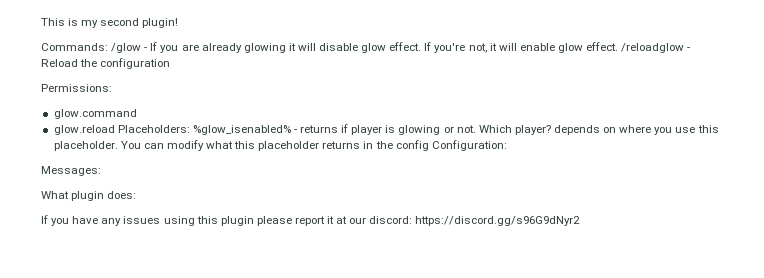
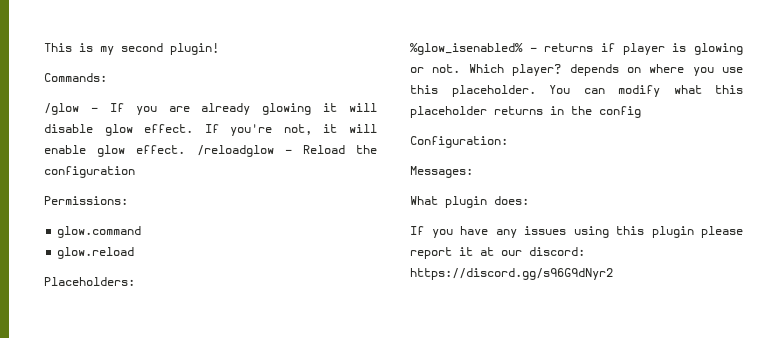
(108, 47) none -> (107, 77) //
(115, 130) none -> (135, 253) //
(190, 129) none -> (135, 281) //
(429, 145) none -> (641, 112) //

